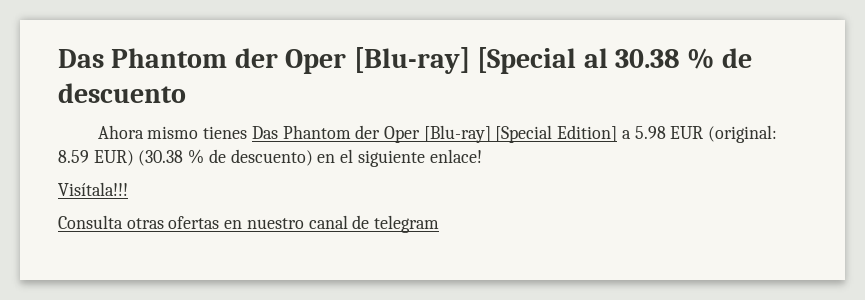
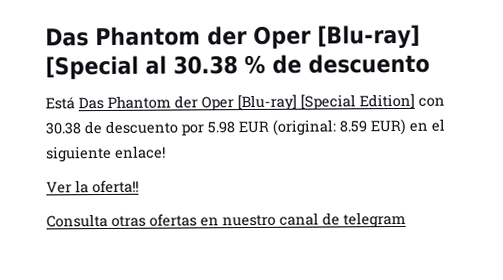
[97,125,248,139] Ahora mismo tienes -> [45,97,75,110] Está
[621,130,631,139] a -> [418,97,445,107] [45,120,204,136] con 30.38 de descuento por
[138,149,313,166] (30.38 % de descuento) -> (406, 127) none
[58,182,128,196] Visítala!!! -> [46,179,139,194] Ver la oferta!!

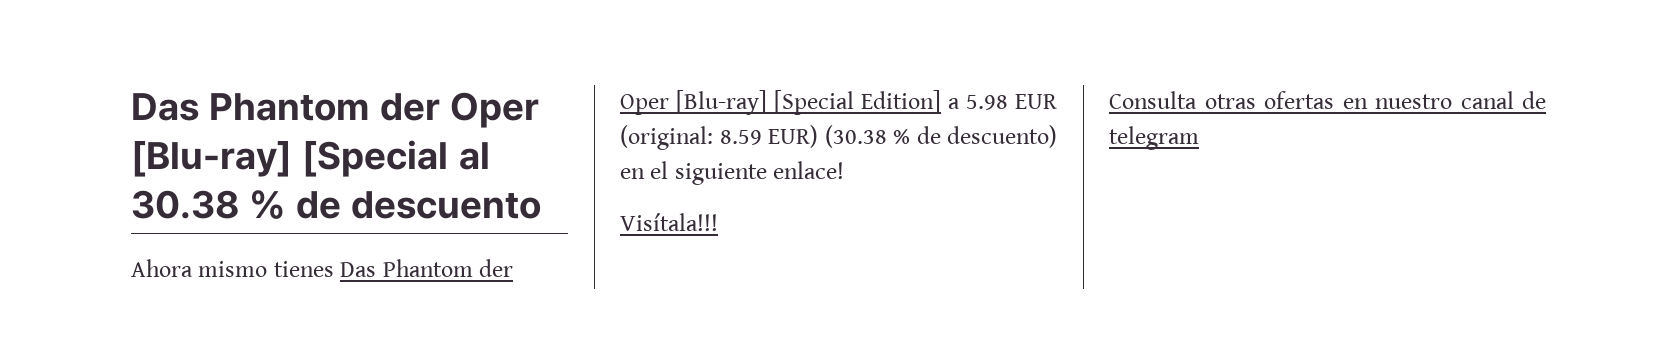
[45,97,75,110] Está -> [131,259,334,277] Ahora mismo tienes
[418,97,445,107] [45,120,204,136] con 30.38 de descuento por -> [948,98,960,109] a
(406, 127) none -> [824,125,1057,148] (30.38 % de descuento)
[46,179,139,194] Ver la oferta!! -> [620,213,718,231] Visítala!!!

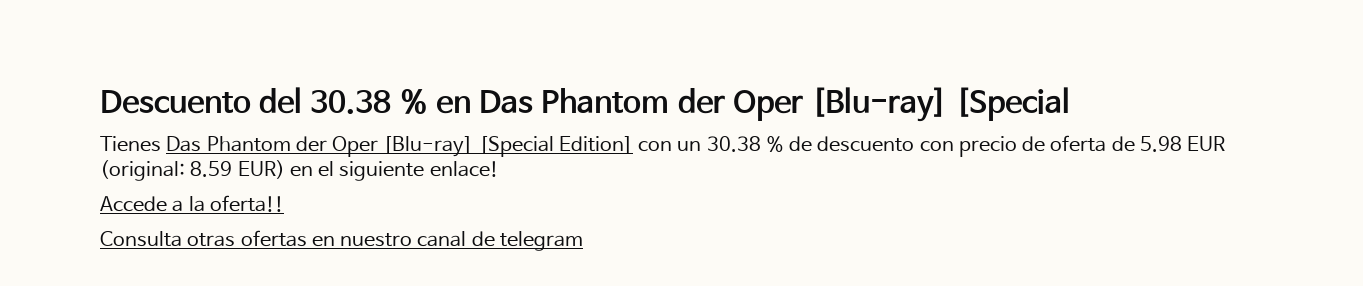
[131,92,539,128] [131,140,490,177] [131,190,541,219] [131,259,334,277] Das Phantom der Oper [Blu-ray] [Special al 30.38 % de descuento // Ahora mismo tienes -> [100,87,1071,122] [100,136,161,152] Descuento del 30.38 % en Das Phantom der Oper [Blu-ray] [Special // Tienes
[948,98,960,109] a -> [638,135,1135,157] con un 30.38 % de descuento con precio de oferta de
[824,125,1057,148] (30.38 % de descuento) -> (285, 169) none
[620,213,718,231] Visítala!!! -> [100,195,284,212] Accede a la oferta!!

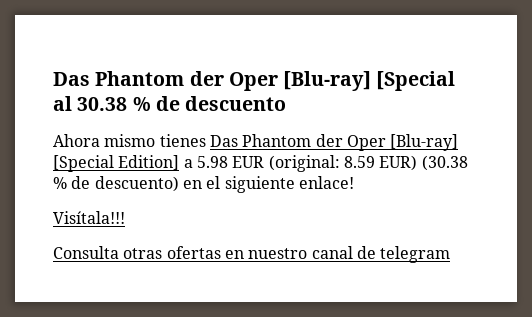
[100,87,1071,122] [100,136,161,152] Descuento del 30.38 % en Das Phantom der Oper [Blu-ray] [Special // Tienes -> [53,71,456,91] [53,96,287,111] [53,134,206,147] Das Phantom der Oper [Blu-ray] [Special al 30.38 % de descuento // Ahora mismo tienes
[638,135,1135,157] con un 30.38 % de descuento con precio de oferta de -> [183,159,193,168] a
(285, 169) none -> [421,155,468,171] [53,176,179,192] (30.38 % de descuento)
[100,195,284,212] Accede a la oferta!! -> [53,211,125,224] Visítala!!!

